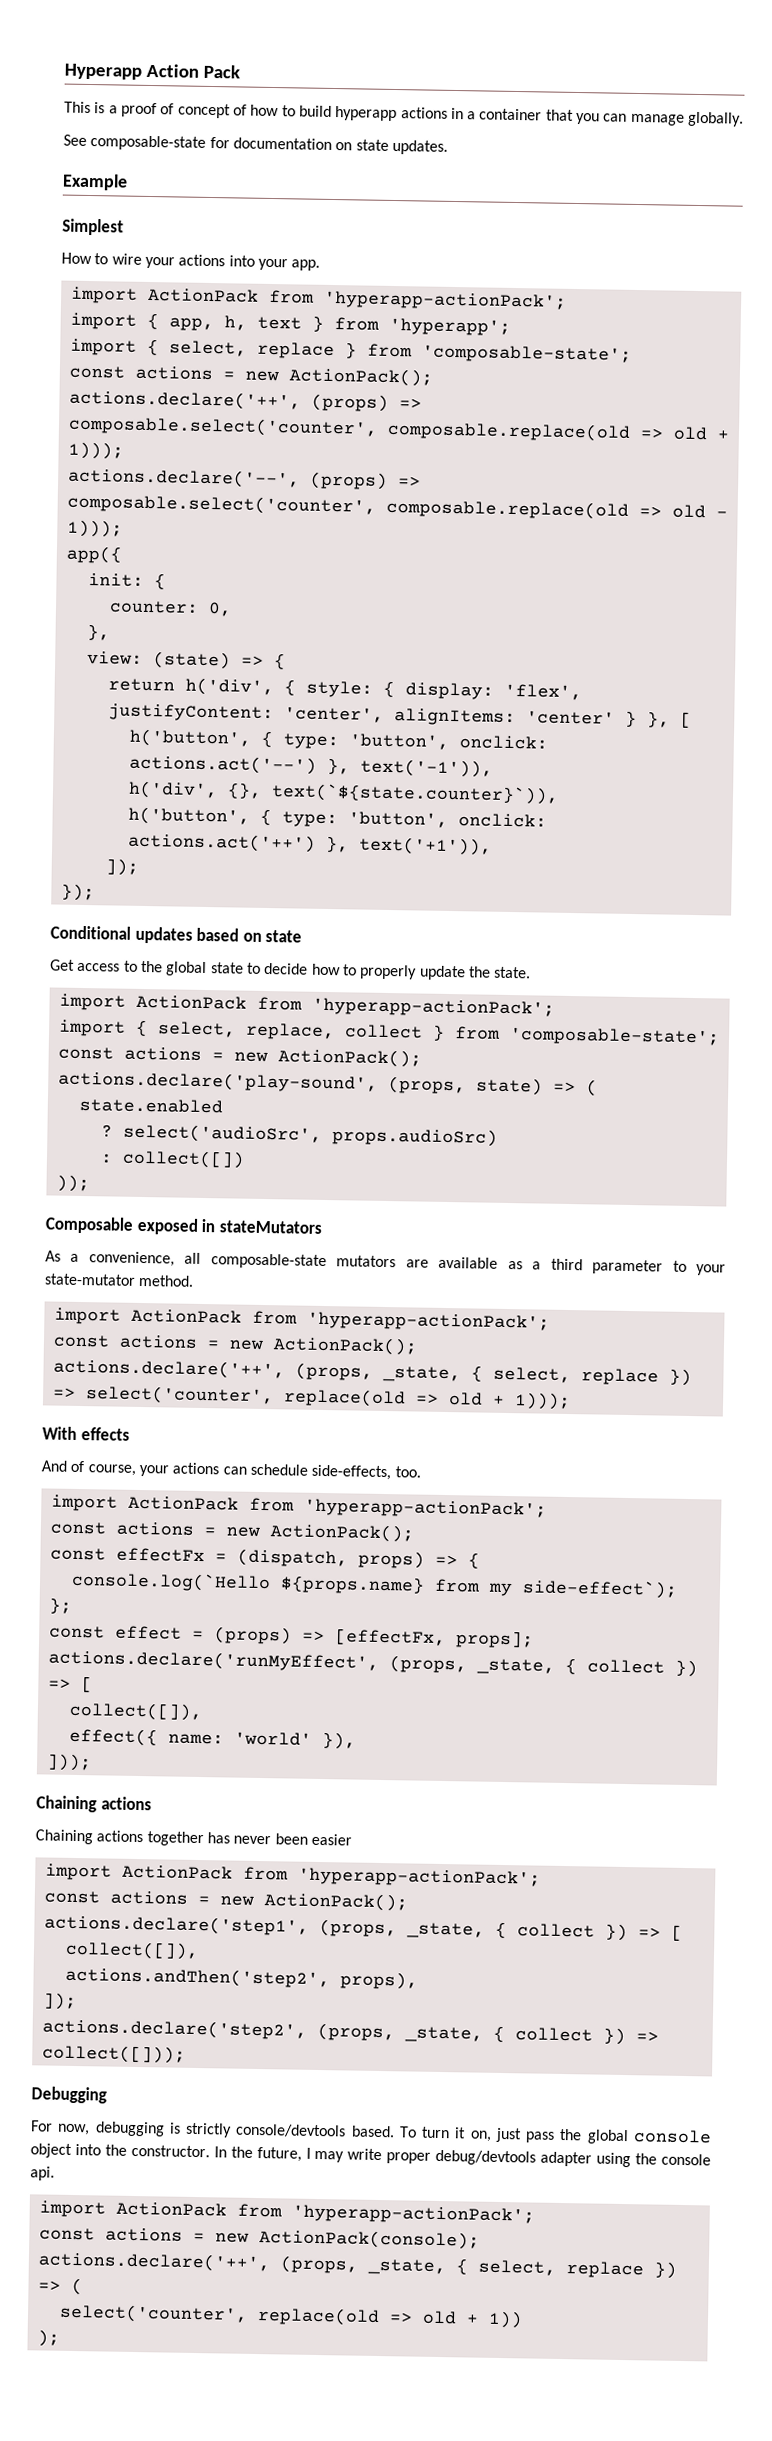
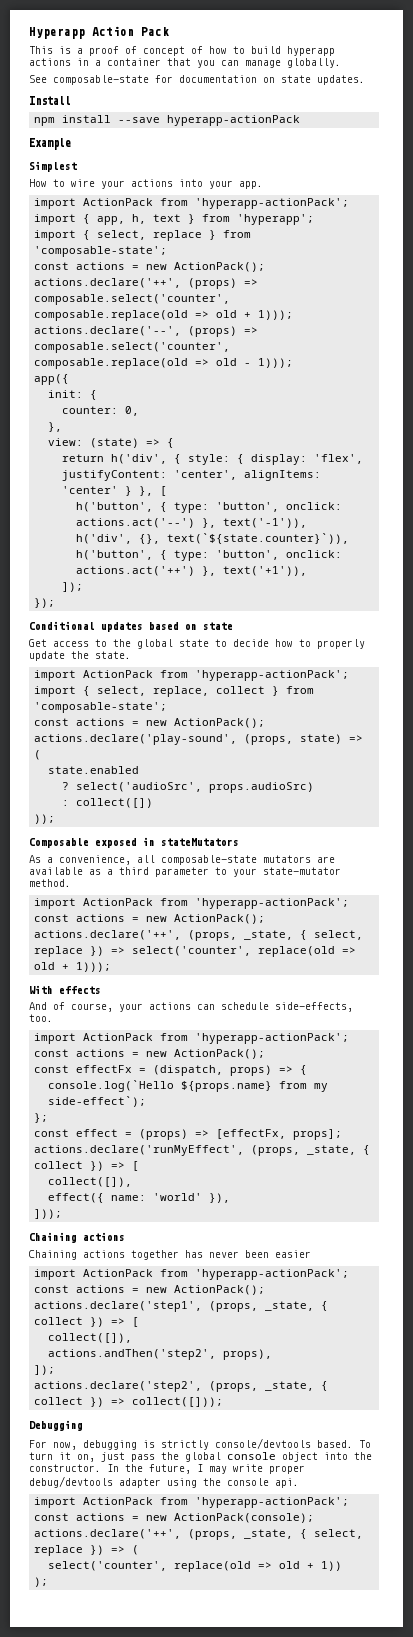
(448, 147) none -> [29,96,71,105] [34,115,301,126] // Install // npm install --save hyperapp-actionPack

